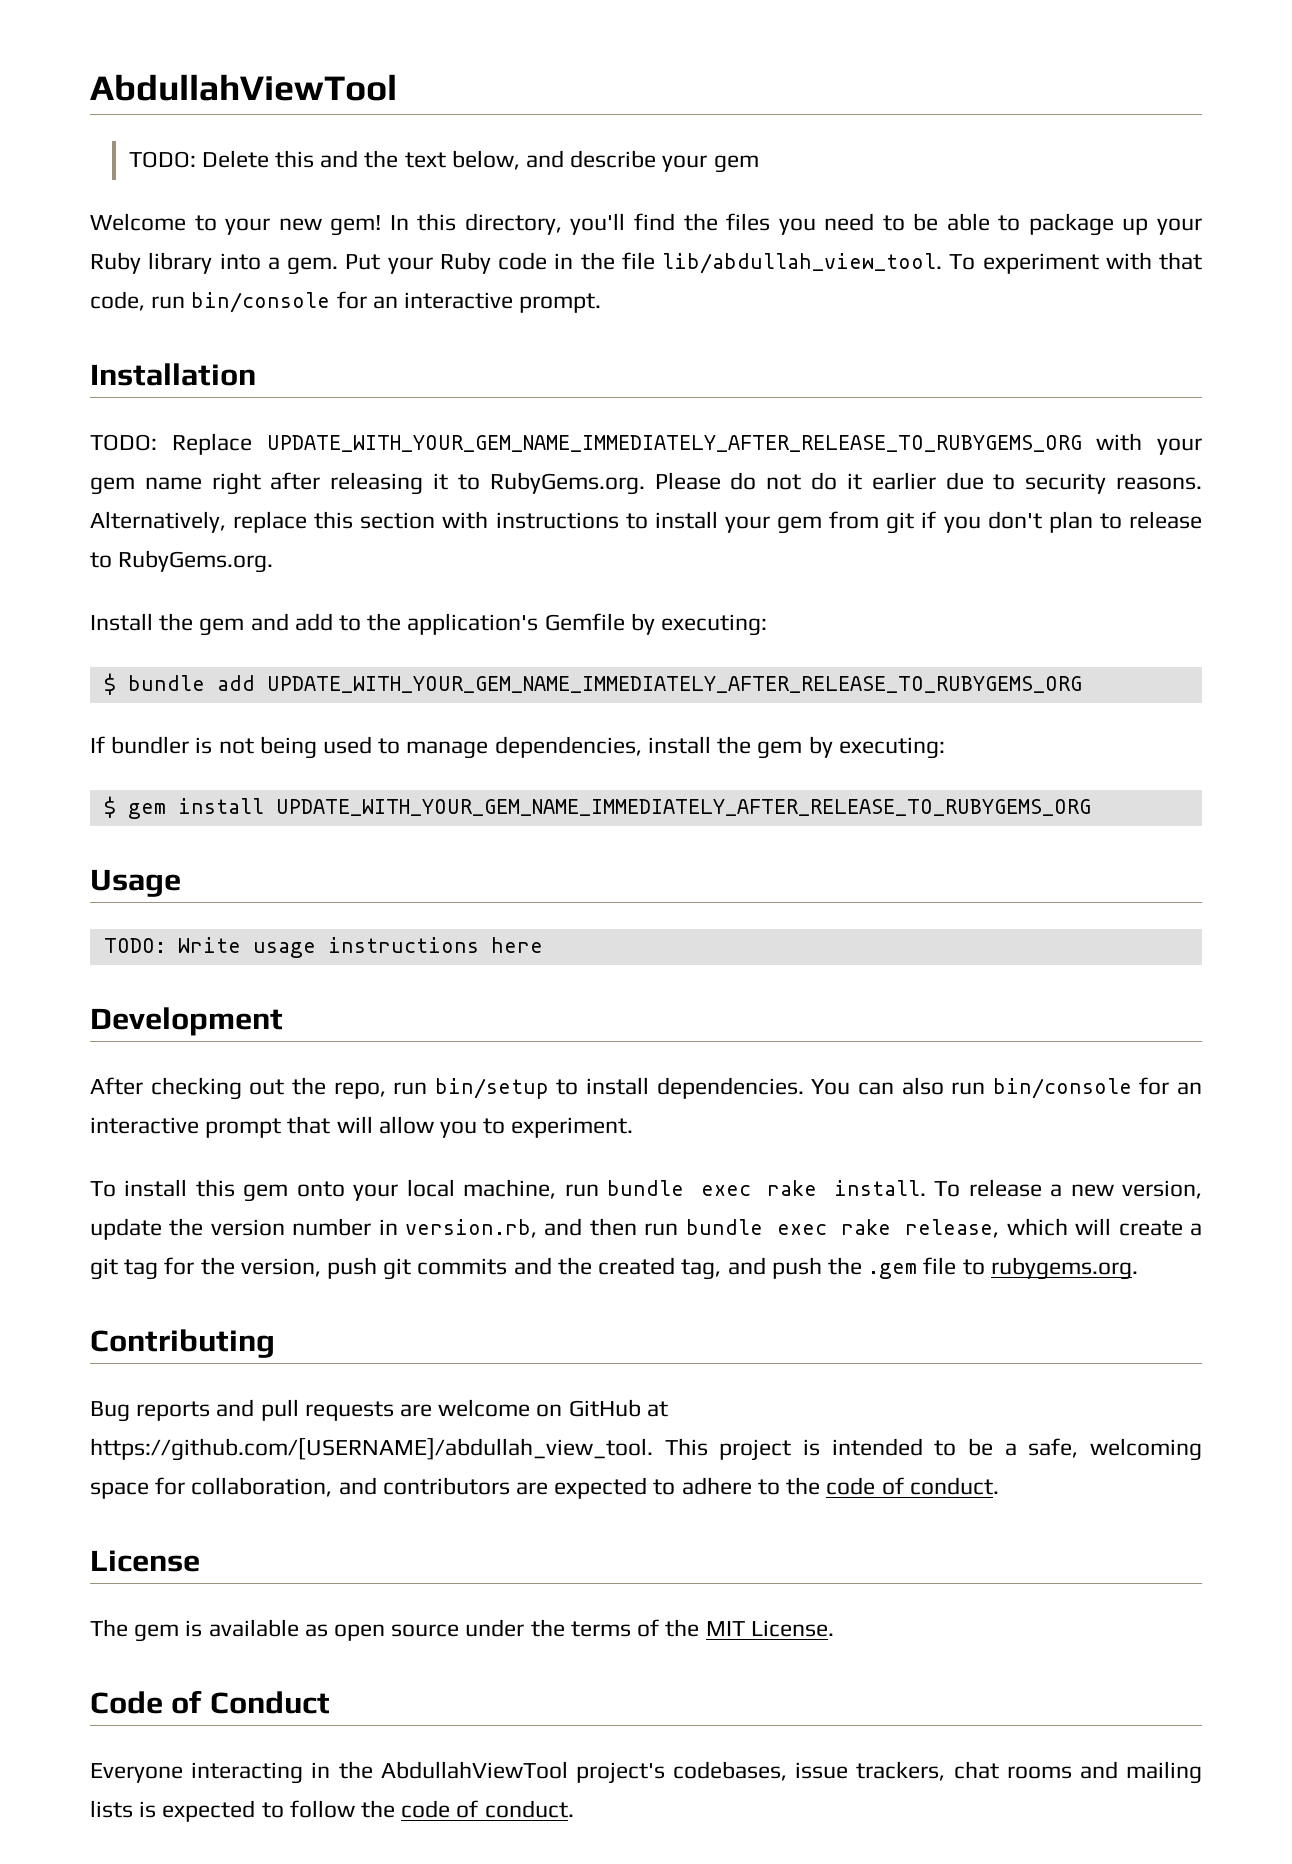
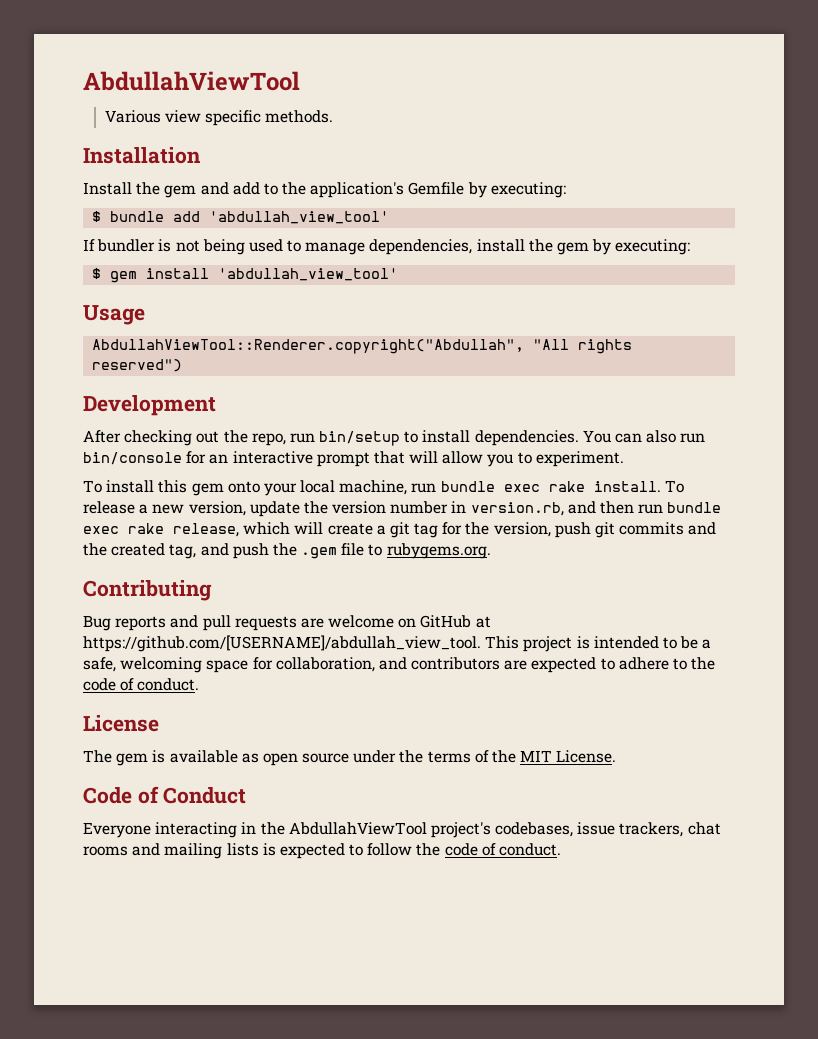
[128,150,759,173] [90,213,1202,236] [90,252,1202,275] [90,291,602,313] [90,363,256,386] [90,433,1202,455] [90,472,1203,495] [90,511,1202,534] [90,550,274,573] TODO: Delete this and the text below, and describe your gem // Welcome to your new gem! In this directory, you'll find the files you need to be able to package up your Ruby library into a gem. Put your Ruby code in the file lib/abdullah_view_tool. To experiment with that code, run bin/console for an interactive prompt. // Installation // TODO: Replace UPDATE_WITH_YOUR_GEM_NAME_IMMEDIATELY_AFTER_RELEASE_TO_RUBYGEMS_ORG with your gem name right after releasing it to RubyGems.org. Please do not do it earlier due to security reasons. Alternatively, replace this section with instructions to install your gem from git if you don't plan to release to RubyGems.org. -> [104,110,334,126] [83,147,201,164] Various view specific methods. // Installation
[266,676,1082,693] UPDATE_WITH_YOUR_GEM_NAME_IMMEDIATELY_AFTER_RELEASE_TO_RUBYGEMS_ORG -> [209,211,390,224] 'abdullah_view_tool'
[275,799,1091,816] UPDATE_WITH_YOUR_GEM_NAME_IMMEDIATELY_AFTER_RELEASE_TO_RUBYGEMS_ORG -> [218,268,399,281] 'abdullah_view_tool'
[103,937,543,958] TODO: Write usage instructions here -> [92,339,633,354] [92,359,183,372] AbdullahViewTool::Renderer.copyright("Abdullah", "All rights reserved")

